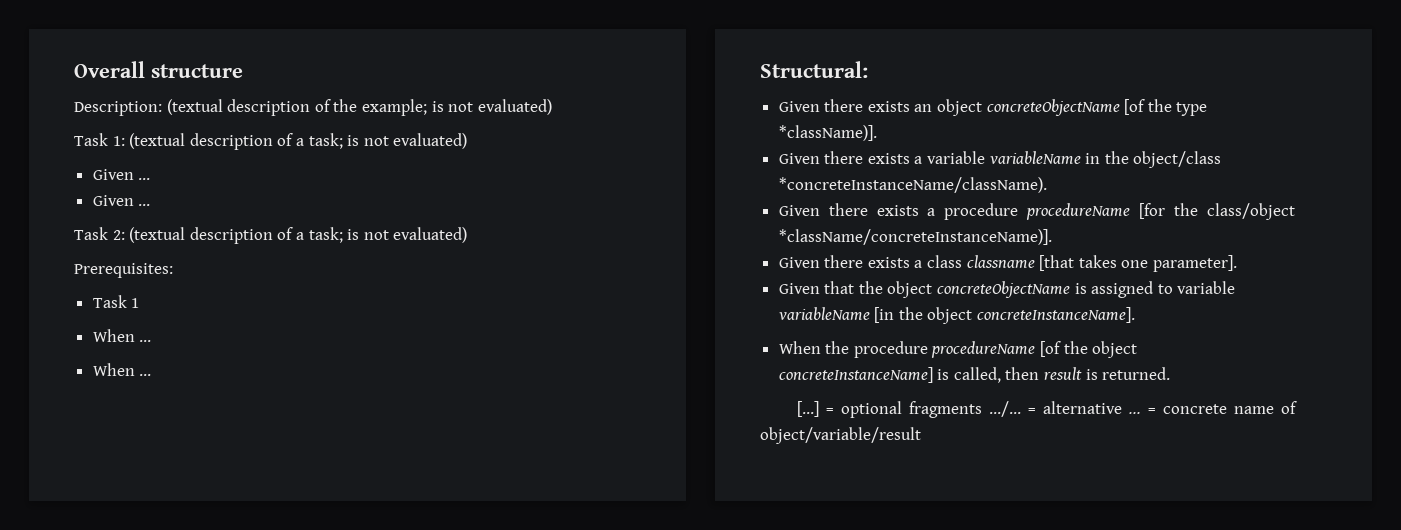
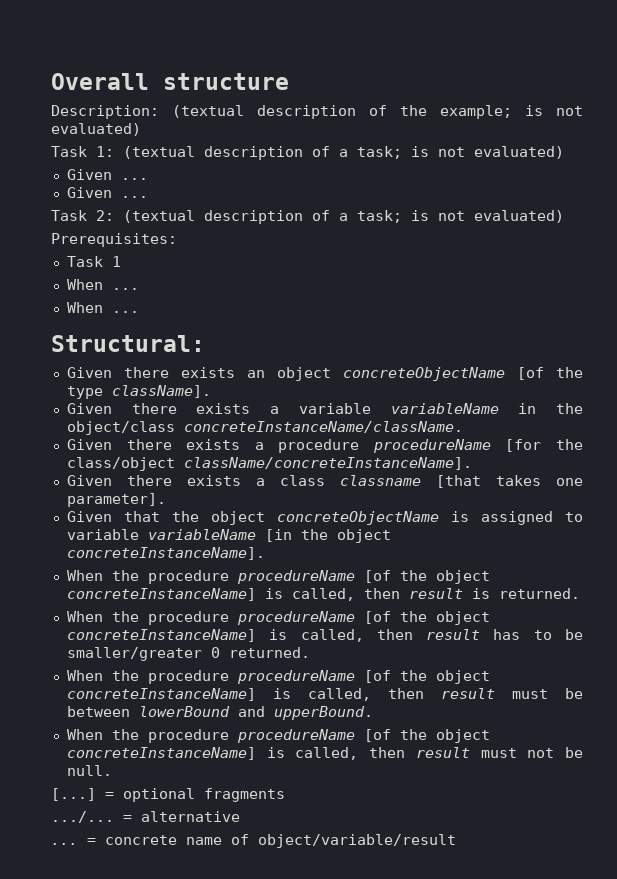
[778,125,877,141] *className)]. -> [111,385,211,398] className].
[778,177,1047,193] *concreteInstanceName/className). -> [183,421,463,433] concreteInstanceName/className.
[778,229,1052,245] *className/concreteInstanceName)]. -> [183,457,472,470] className/concreteInstanceName].
(1171, 373) none -> [66,611,490,625] [66,629,583,642] [66,647,310,661] [66,670,490,684] [66,688,583,701] [66,706,373,720] [66,729,490,743] [66,747,583,760] [66,765,112,776] // When the procedure procedureName [of the object concreteInstanceName] is called, then result has to be smaller/greater 0 returned. // When the procedure procedureName [of the object concreteInstanceName] is called, then result must be between lowerBound and upperBound. // When the procedure procedureName [of the object concreteInstanceName] is called, then result must not be null.
(983, 409) none -> (285, 795) //
(1123, 407) none -> (240, 816) //

